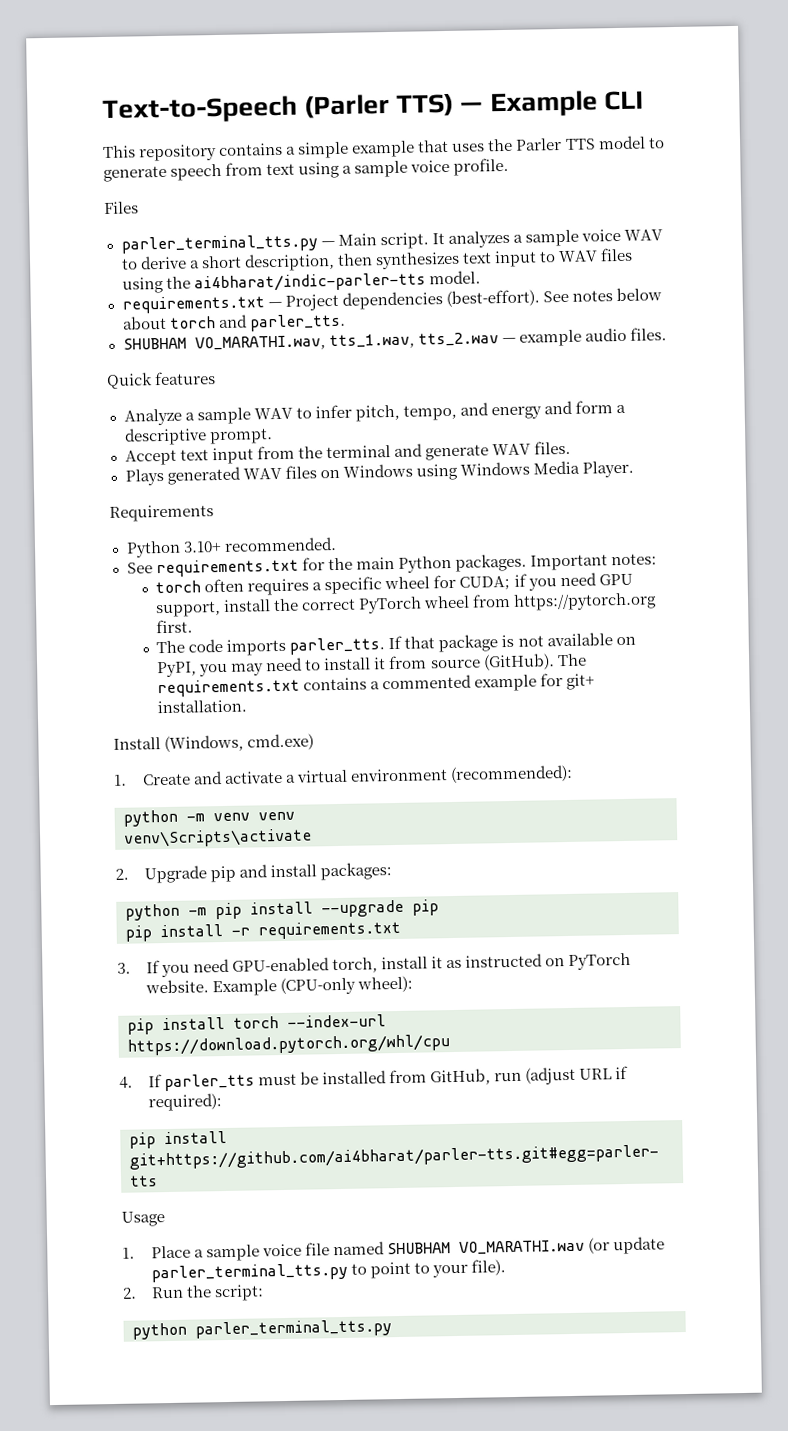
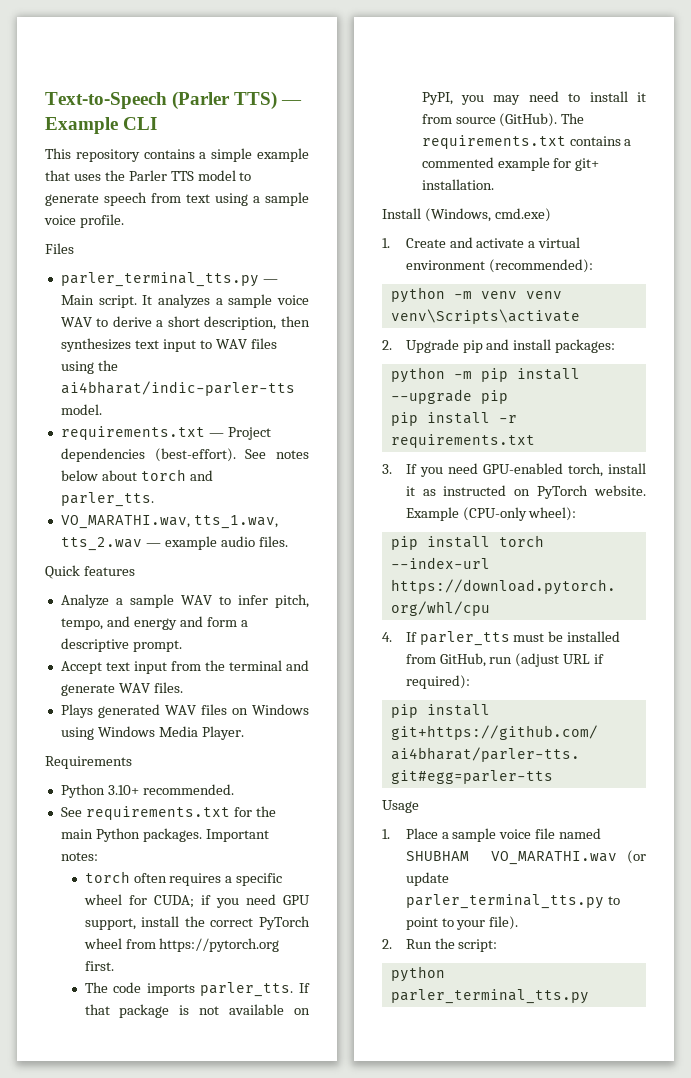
[122,337,187,350] SHUBHAM -> (154, 499) none

